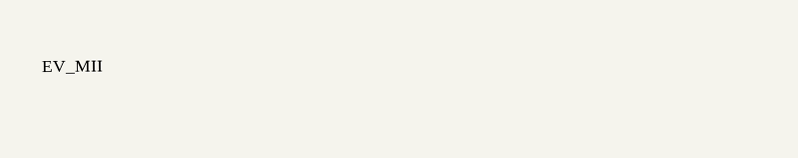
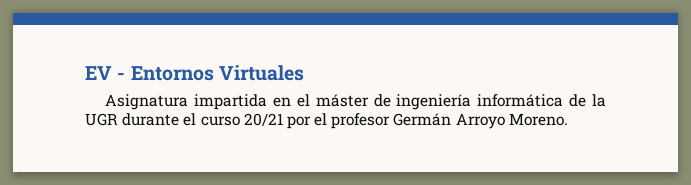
[41,60,103,75] EV_MII -> [85,65,304,81] [105,94,606,110] [85,113,568,129] EV - Entornos Virtuales // Asignatura impartida en el máster de ingeniería informática de la UGR durante el curso 20/21 por el profesor Germán Arroyo Moreno.

